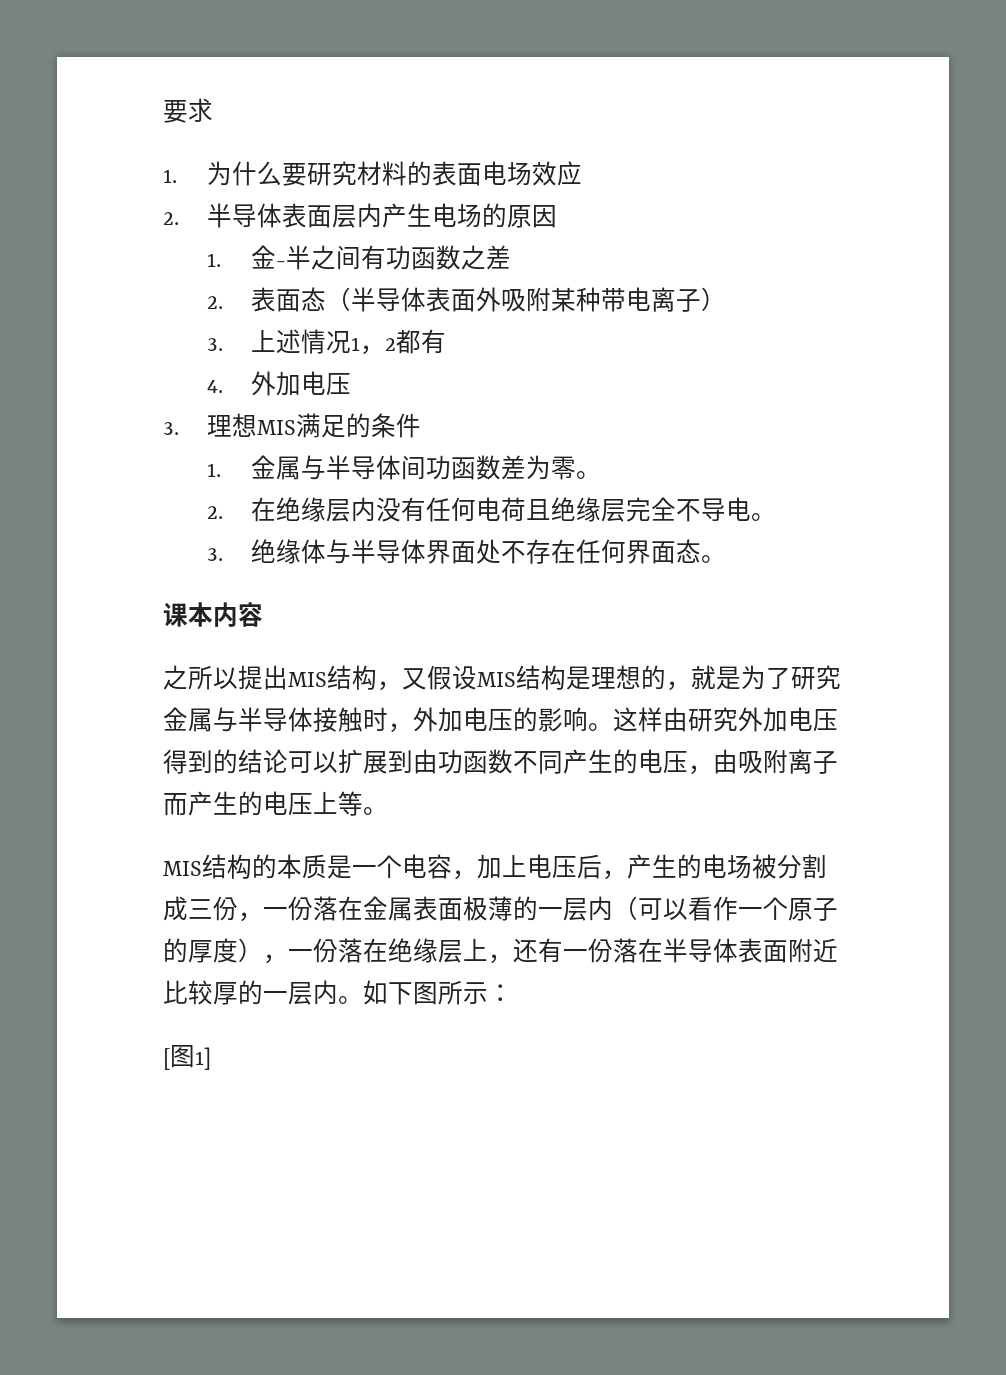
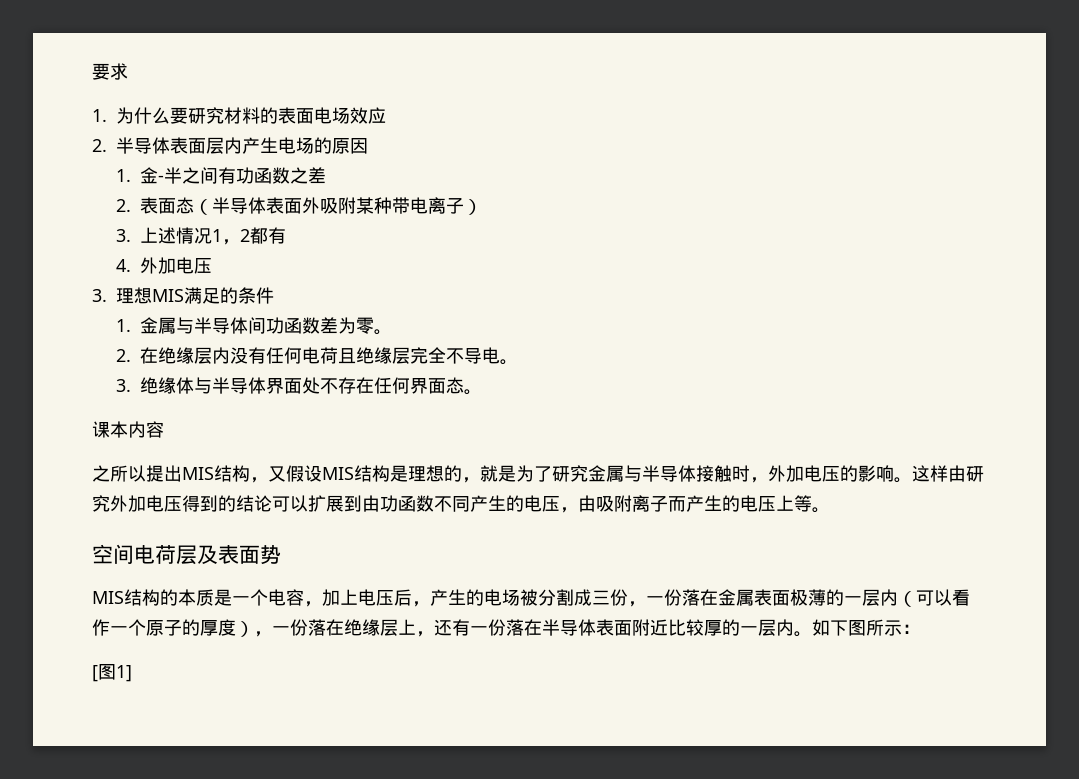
(388, 811) none -> [92,544,281,565] // 空间电荷层及表面势

